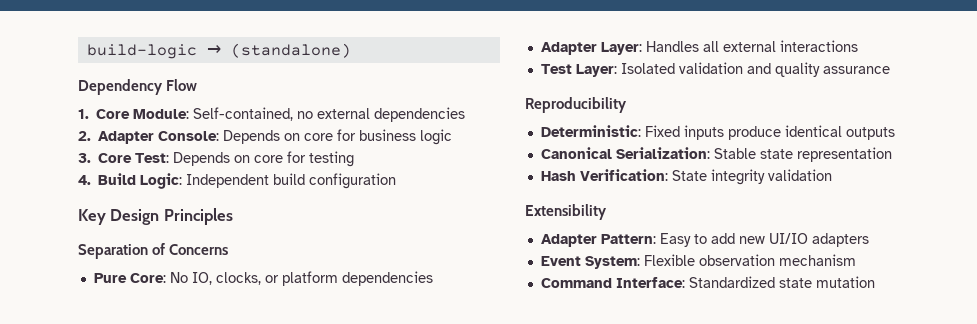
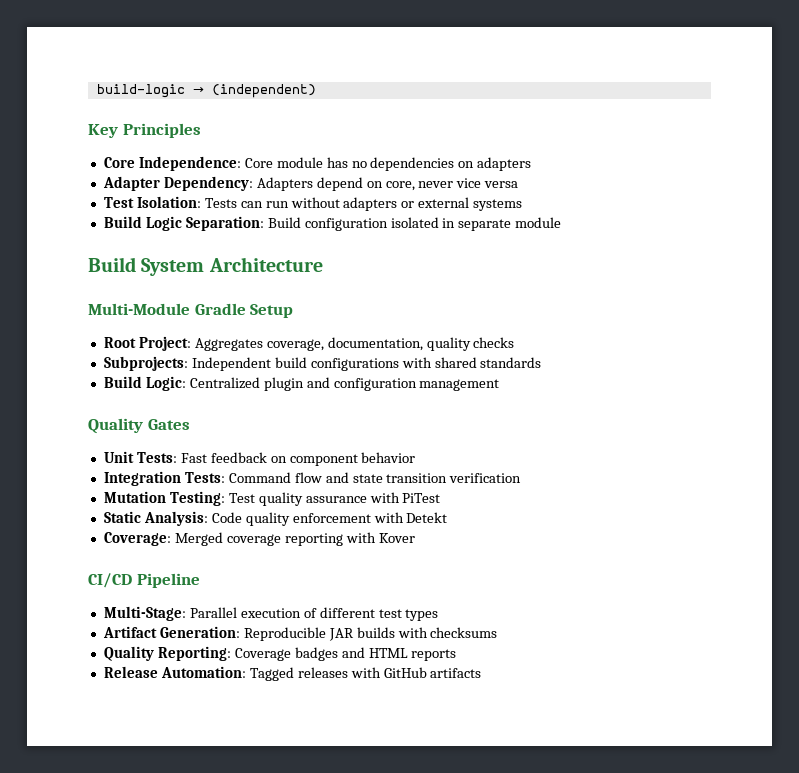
[230,43,351,58] [78,79,198,95] [78,107,466,122] [78,129,453,145] [78,151,355,167] [78,173,397,189] [78,208,233,225] [78,243,229,259] [93,271,433,286] [540,40,858,55] [540,62,890,77] [525,97,627,113] [540,125,895,140] [540,147,892,162] [540,169,832,185] [525,204,607,220] [540,233,869,247] [540,254,856,269] [540,276,875,288] (standalone) // Dependency Flow // 1. Core Module: Self-contained, no external dependencies // 2. Adapter Console: Depends on core for business logic // 3. Core Test: Depends on core for testing // 4. Build Logic: Independent build configuration // Key Design Principles // Separation of Concerns // Pure Core: No IO, clocks, or platform dependencies // Adapter Layer: Handles all external interactions // Test Layer: Isolated validation and quality assurance // Reproducibility // Deterministic: Fixed inputs produce identical outputs // Canonical Serialization: Stable state representation // Hash Verification: State integrity validation // Extensibility // Adapter Pattern: Easy to add new UI/IO adapters // Event System: Flexible observation mechanism // Command Interface: Standardized state mutation -> [211,84,316,98] [88,123,201,138] [103,156,532,171] [102,176,519,191] [103,196,523,211] [103,216,562,231] [88,257,323,276] [88,303,294,318] [103,336,515,351] [103,356,542,371] [103,376,500,391] [88,418,190,434] [103,451,416,466] [103,471,522,486] [103,491,441,506] [103,511,448,526] [103,532,415,546] [88,573,200,588] [103,606,439,621] [102,626,498,641] [103,646,457,661] [103,666,482,681] (independent) // Key Principles // Core Independence: Core module has no dependencies on adapters // Adapter Dependency: Adapters depend on core, never vice versa // Test Isolation: Tests can run without adapters or external systems // Build Logic Separation: Build configuration isolated in separate module // Build System Architecture // Multi-Module Gradle Setup // Root Project: Aggregates coverage, documentation, quality checks // Subprojects: Independent build configurations with shared standards // Build Logic: Centralized plugin and configuration management // Quality Gates // Unit Tests: Fast feedback on component behavior // Integration Tests: Command flow and state transition verification // Mutation Testing: Test quality assurance with PiTest // Static Analysis: Code quality enforcement with Detekt // Coverage: Merged coverage reporting with Kover // CI/CD Pipeline // Multi-Stage: Parallel execution of different test types // Artifact Generation: Reproducible JAR builds with checksums // Quality Reporting: Coverage badges and HTML reports // Release Automation: Tagged releases with GitHub artifacts

